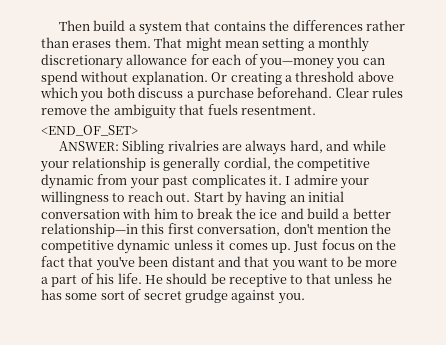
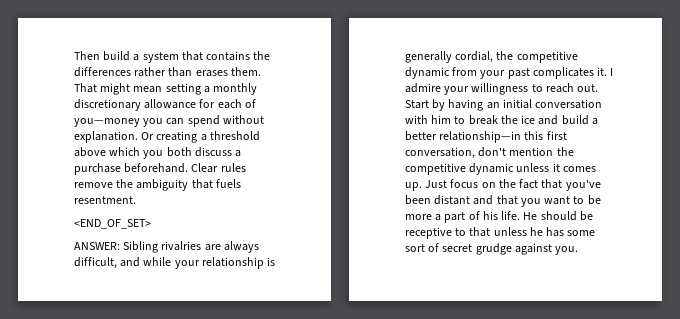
[289,140,323,153] hard, -> [74,257,117,269] difficult,

